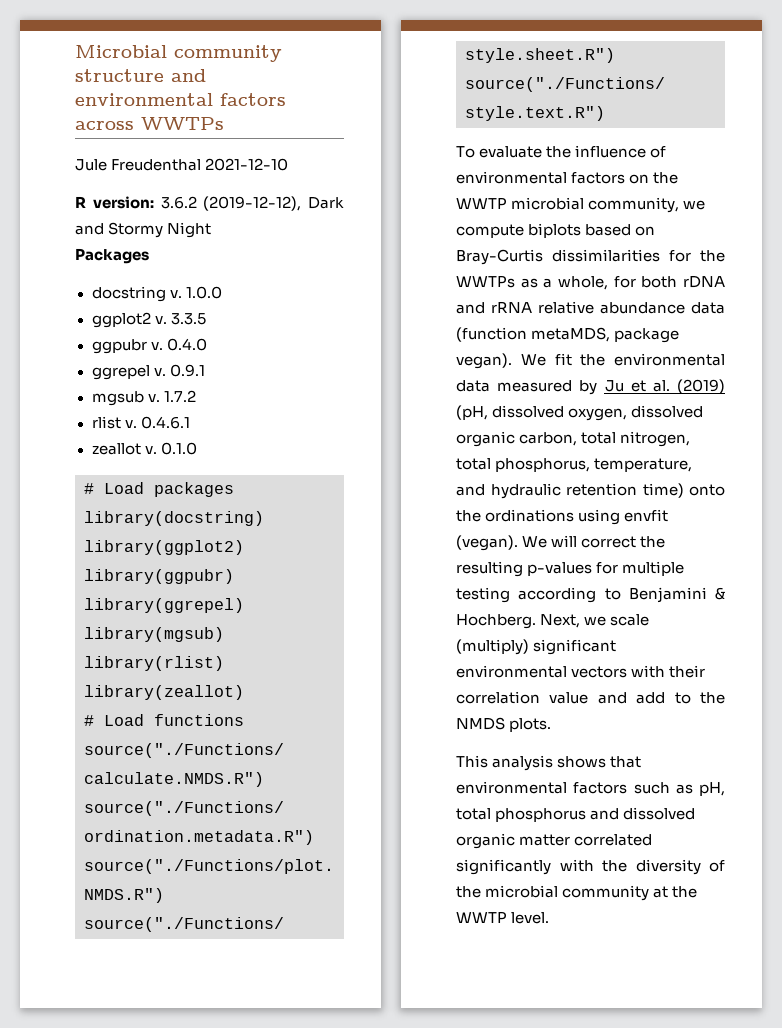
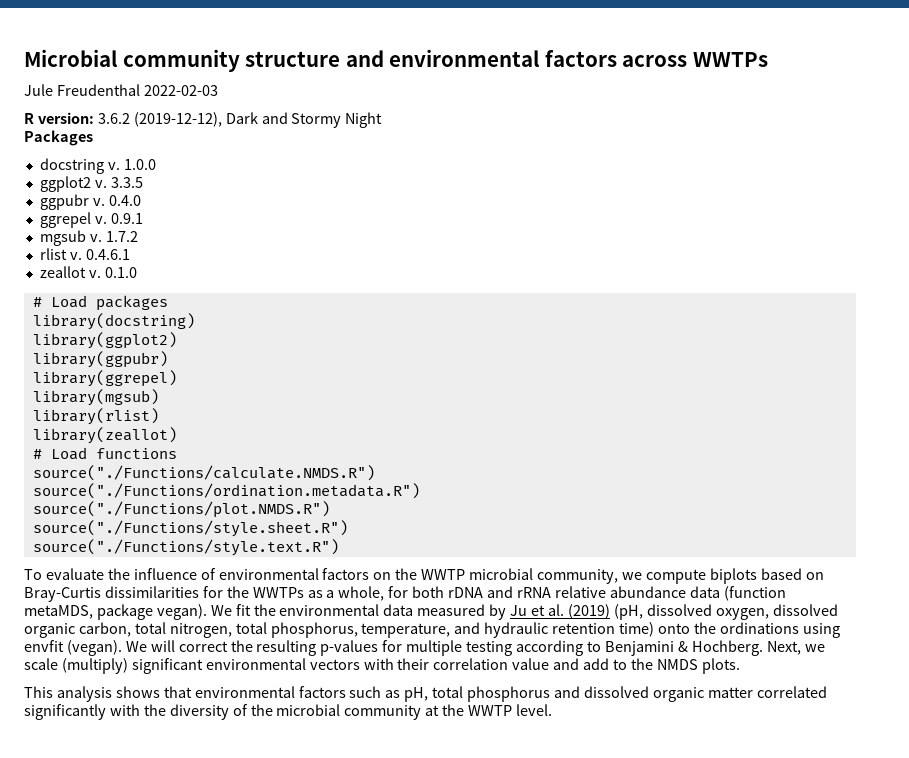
[205,158,289,171] 2021-12-10 -> [143,85,218,96] 2022-02-03

